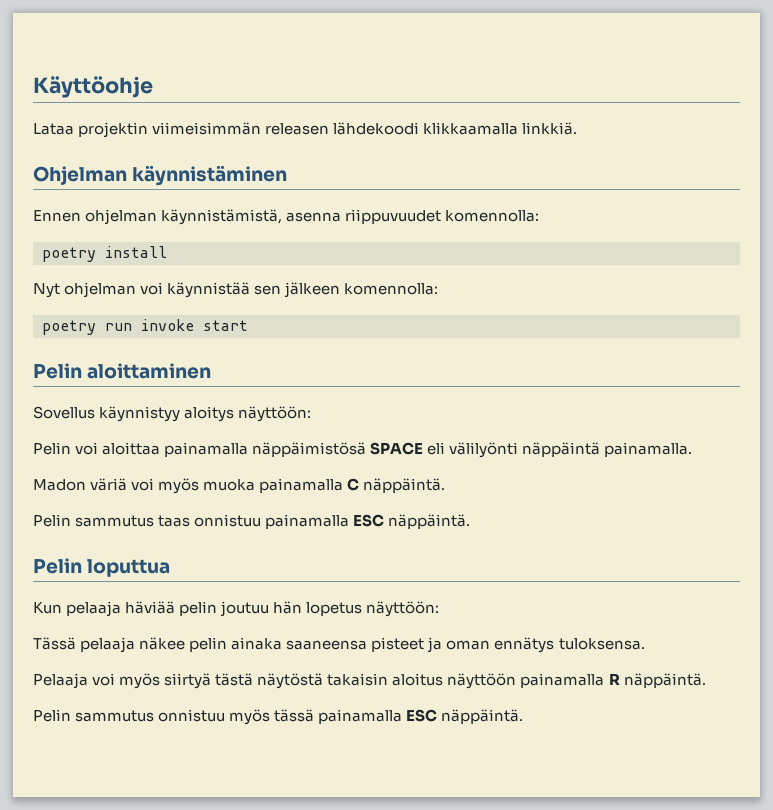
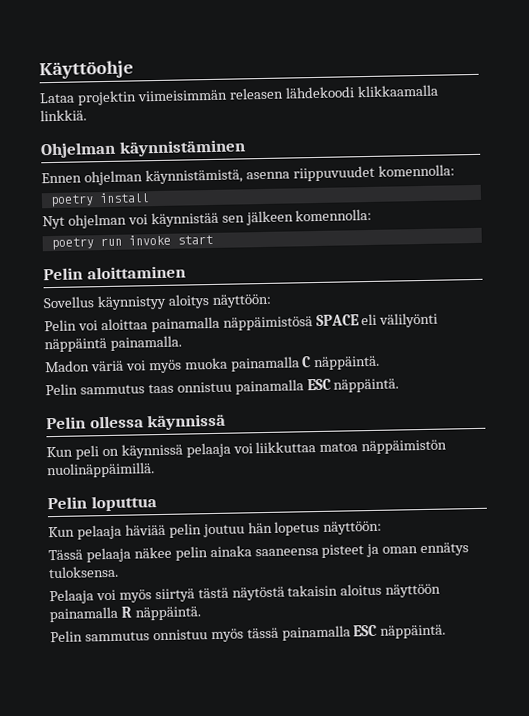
(471, 521) none -> [46,413,227,431] [46,439,448,460] [46,462,155,479] // Pelin ollessa käynnissä // Kun peli on käynnissä pelaaja voi liikkuttaa matoa näppäimistön nuolinäppäimillä.

